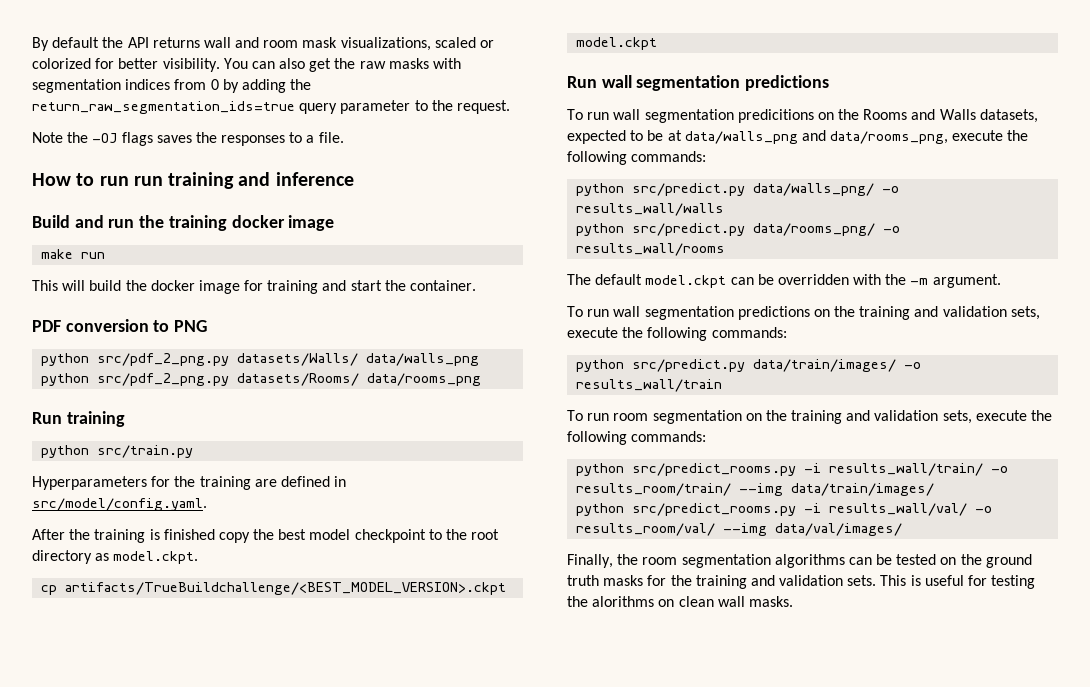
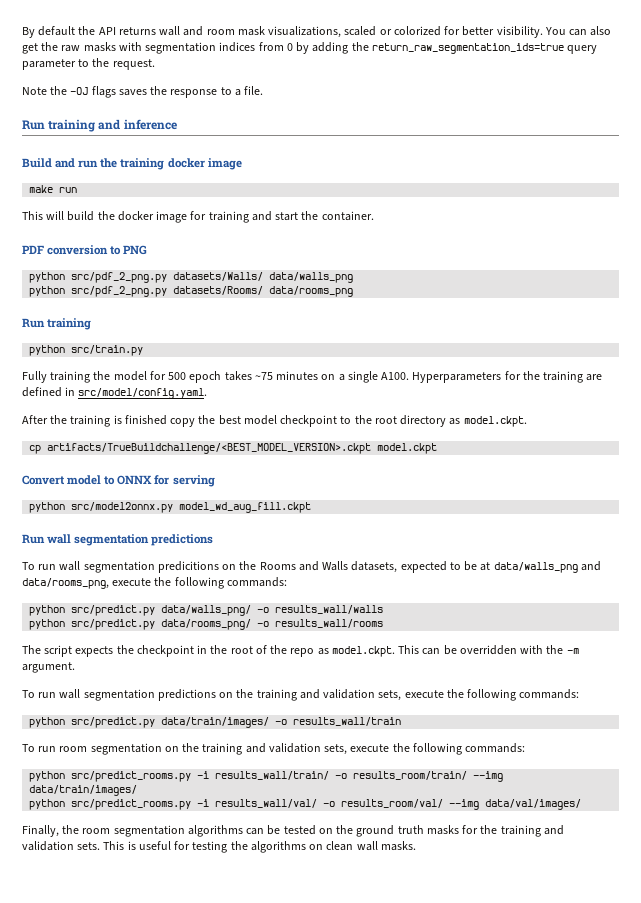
[221,135,286,146] responses -> [170,89,218,98] response
[32,173,163,186] How to run run -> [22,120,45,130] Run
(194, 451) none -> [22,371,410,383] Fully training the model for 500 epoch takes ~75 minutes on a single A100.
(658, 43) none -> [22,475,215,487] [29,502,312,513] // Convert model to ONNX for serving // python src/model2onnx.py model_wd_aug_fill.ckpt
[595,274,727,288] default model.ckpt -> [44,645,420,657] script expects the checkpoint in the root of the repo as model.ckpt. This
[592,596,655,607] alorithms -> [250,841,306,853] algorithms

